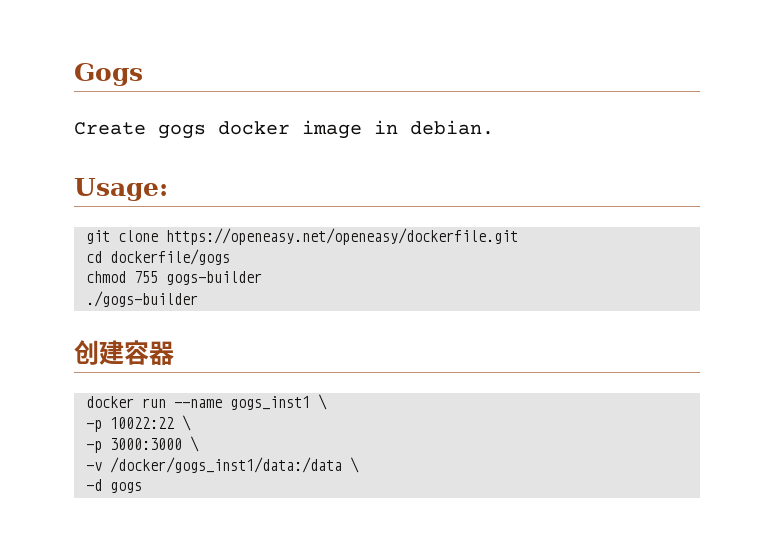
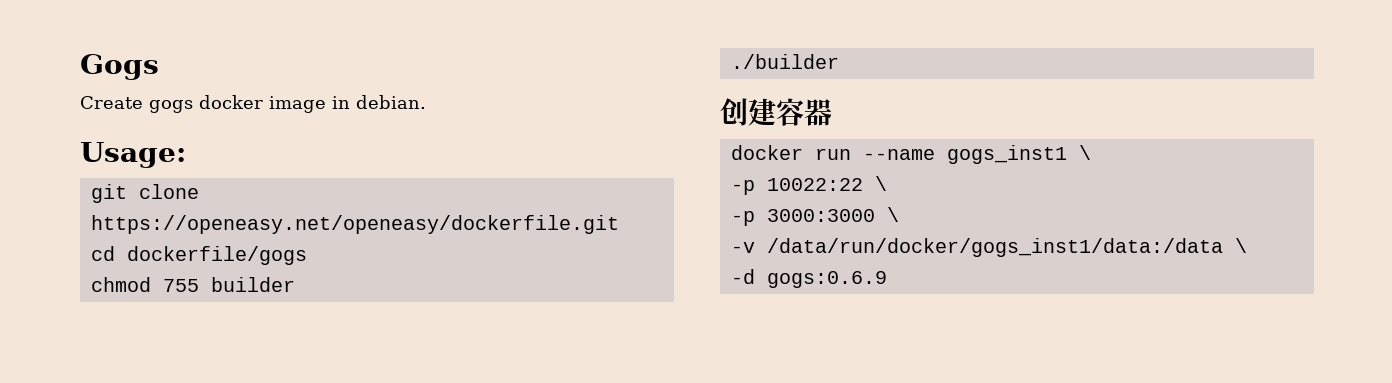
[166,271,262,285] [86,291,198,307] gogs-builder // ./gogs-builder -> [210,277,295,292] [730,54,839,69] builder // ./builder
[110,457,342,473] /docker/gogs_inst1/data:/data -> [766,238,1223,257] /data/run/docker/gogs_inst1/data:/data
[110,482,142,493] gogs -> [766,271,887,288] gogs:0.6.9

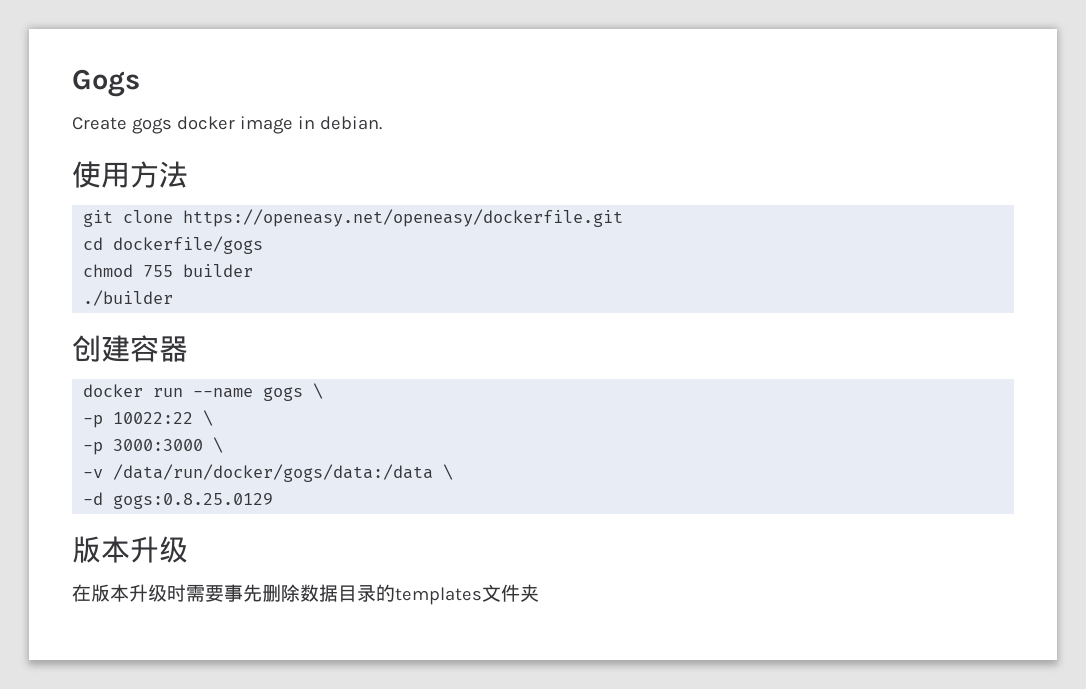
[80,142,186,168] Usage: -> [72,161,188,188] 使用方法
[946,145,1067,164] gogs_inst1 -> [263,387,304,401] gogs
[766,238,1223,257] /data/run/docker/gogs_inst1/data:/data -> [113,464,434,482] /data/run/docker/gogs/data:/data
[766,271,887,288] gogs:0.6.9 -> [113,493,274,509] [72,536,188,563] [72,584,539,605] gogs:0.8.25.0129 // 版本升级 // 在版本升级时需要事先删除数据目录的templates文件夹

